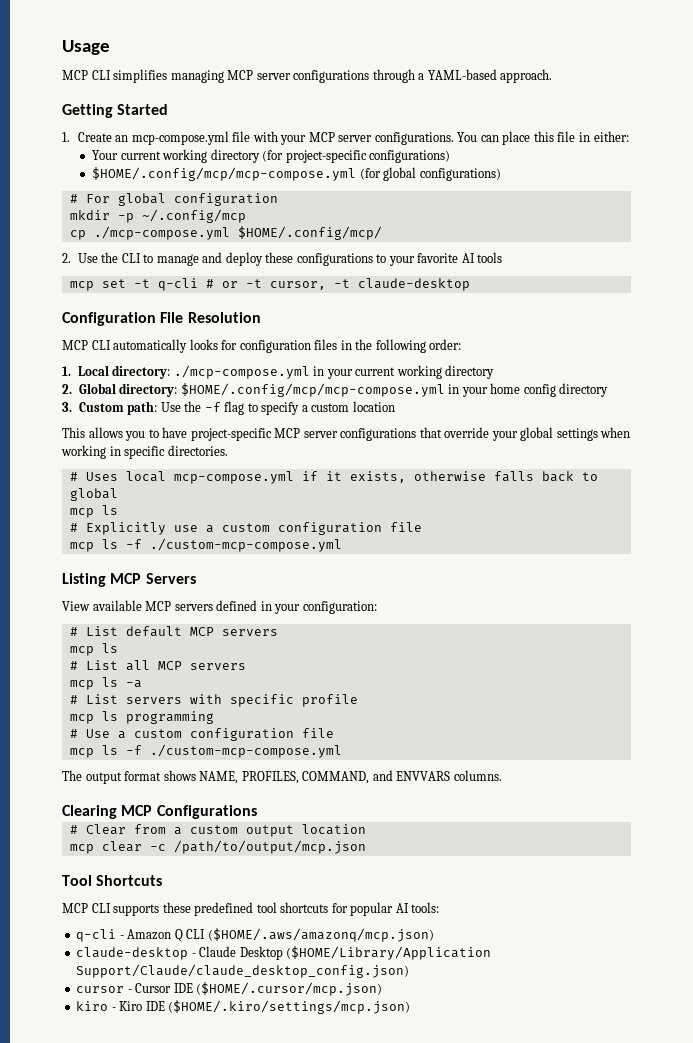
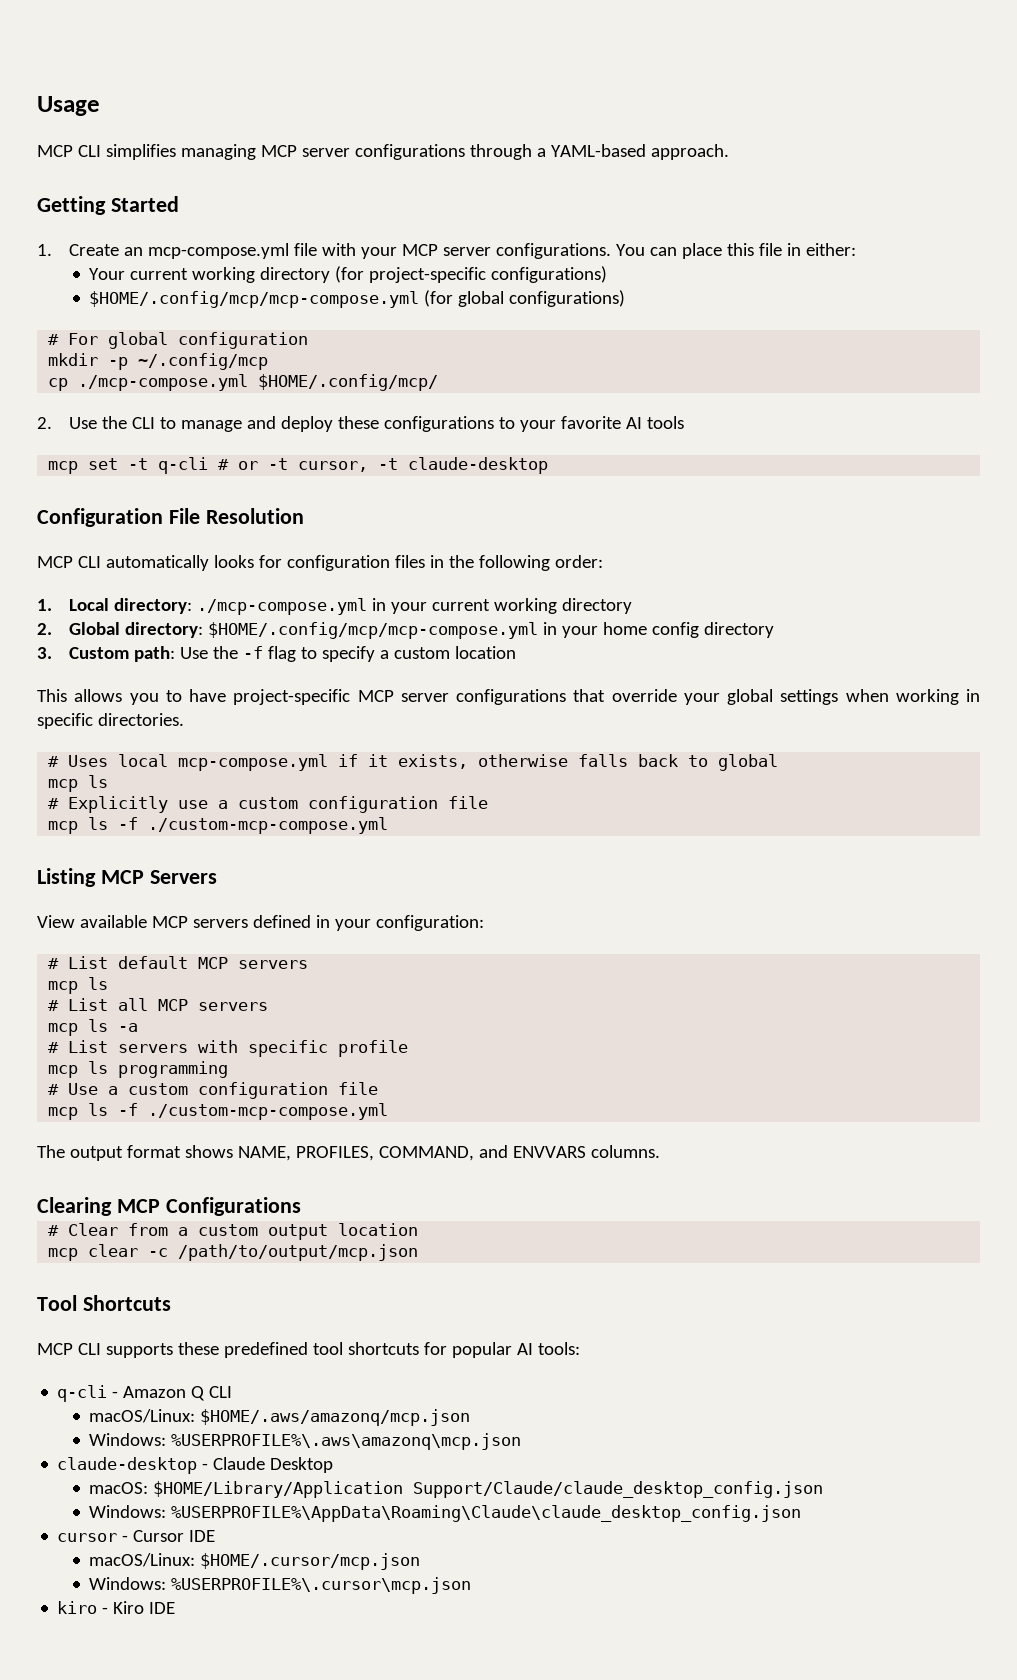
[207,928,434,942] ($HOME/.aws/amazonq/mcp.json) -> [89,1409,471,1426] [89,1433,522,1450] // macOS/Linux: $HOME/.aws/amazonq/mcp.json // Windows: %USERPROFILE%\.aws\amazonq\mcp.json
[286,946,492,960] [76,964,410,978] ($HOME/Library/Application Support/Claude/claude_desktop_config.json) -> [89,1481,824,1498] [89,1505,802,1522] // macOS: $HOME/Library/Application Support/Claude/claude_desktop_config.json // Windows: %USERPROFILE%\AppData\Roaming\Claude\claude_desktop_config.json
[196,982,383,996] ($HOME/.cursor/mcp.json) -> [89,1553,421,1570] [89,1577,472,1594] // macOS/Linux: $HOME/.cursor/mcp.json // Windows: %USERPROFILE%\.cursor\mcp.json
[168,1000,411,1014] ($HOME/.kiro/settings/mcp.json) -> (176, 1608) none

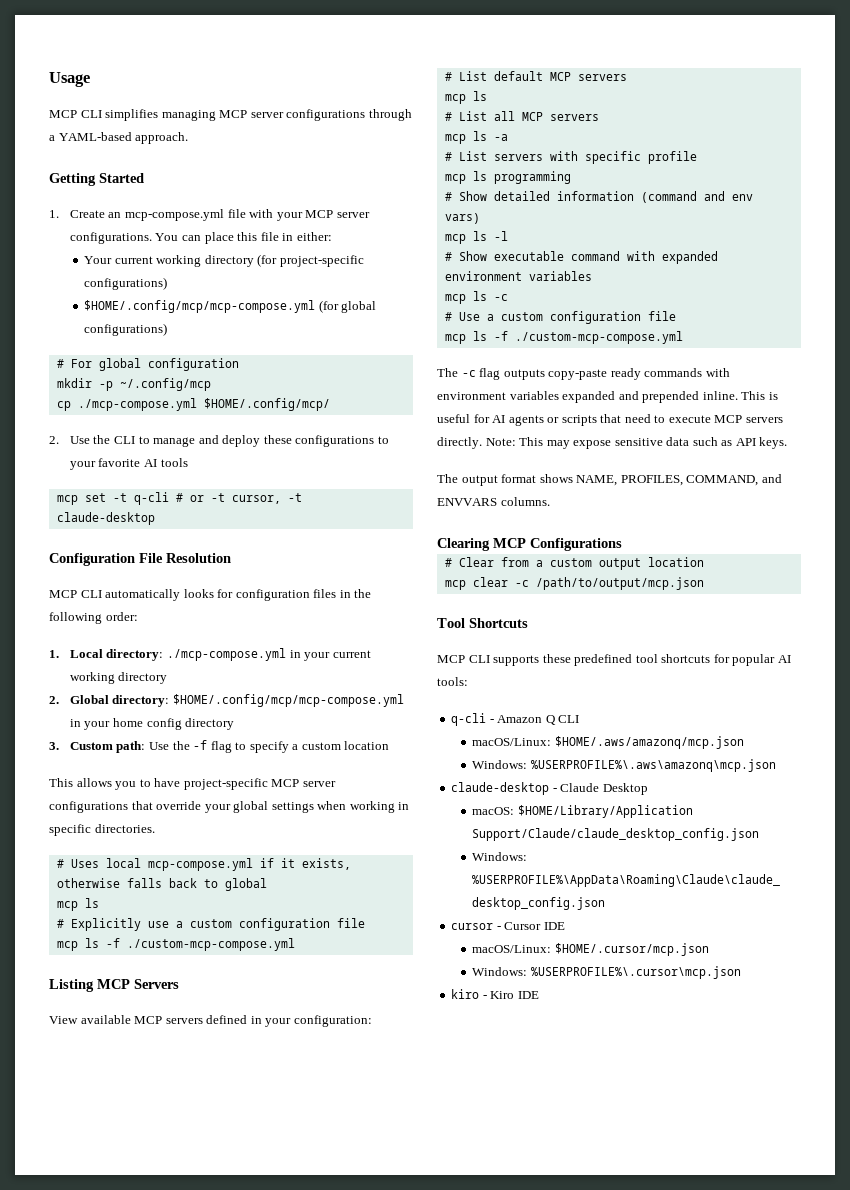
(229, 1069) none -> [444,191,753,203] [444,213,480,224] [444,231,508,244] [444,251,718,264] [444,271,592,281] [444,291,508,304] // # Show detailed information (command and env vars) // mcp ls -l // # Show executable command with expanded environment variables // mcp ls -c
(389, 1111) none -> [437,368,730,380] [437,391,778,403] [437,414,783,426] [437,437,788,449] // The -c flag outputs copy-paste ready commands with environment variables expanded and prepended inline. This is useful for AI agents or scripts that need to execute MCP servers directly. Note: This may expose sensitive data such as API keys.

